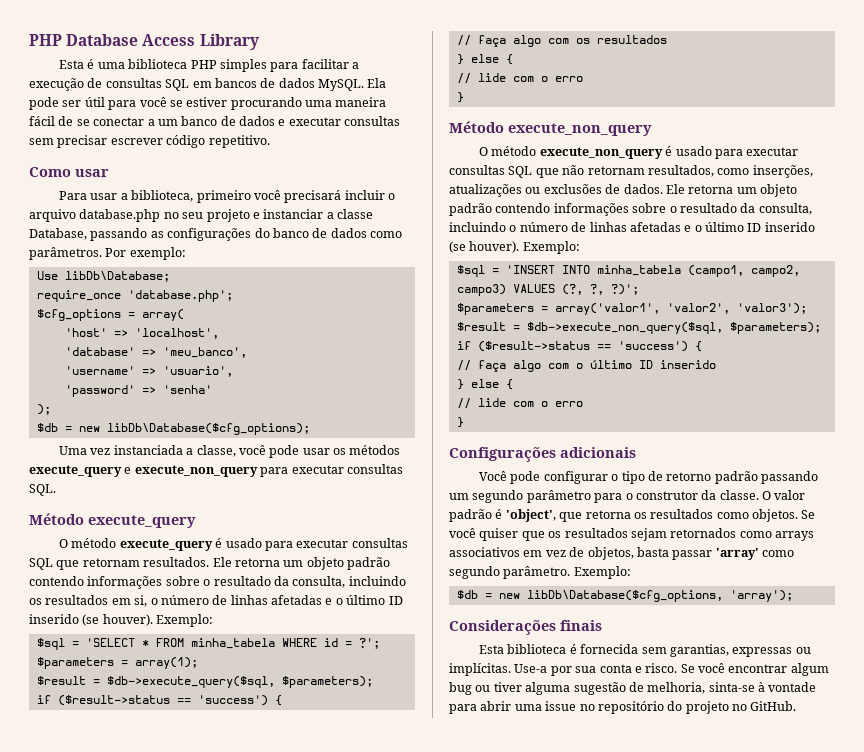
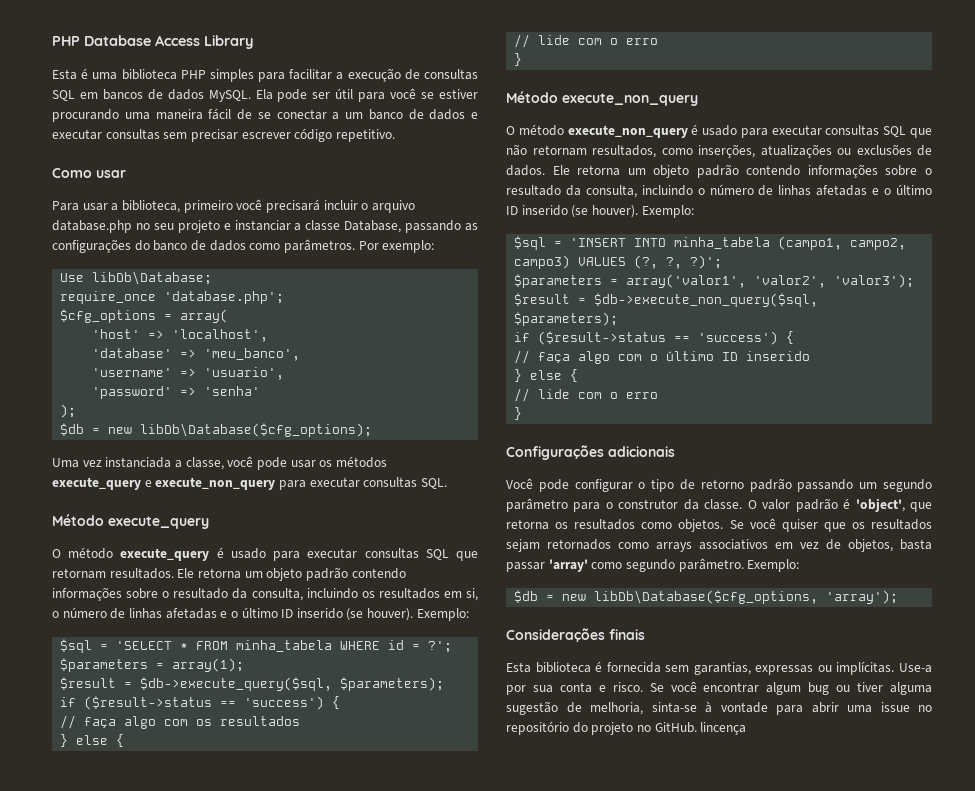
(797, 706) none -> [700,722,747,735] lincença

